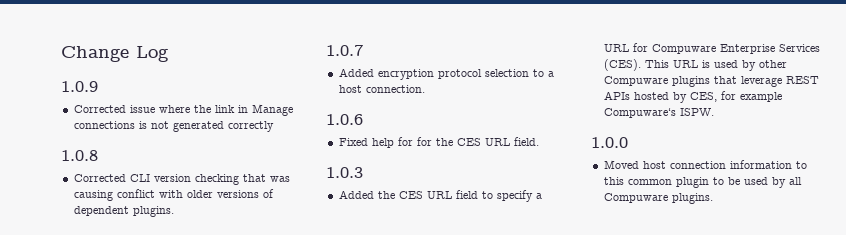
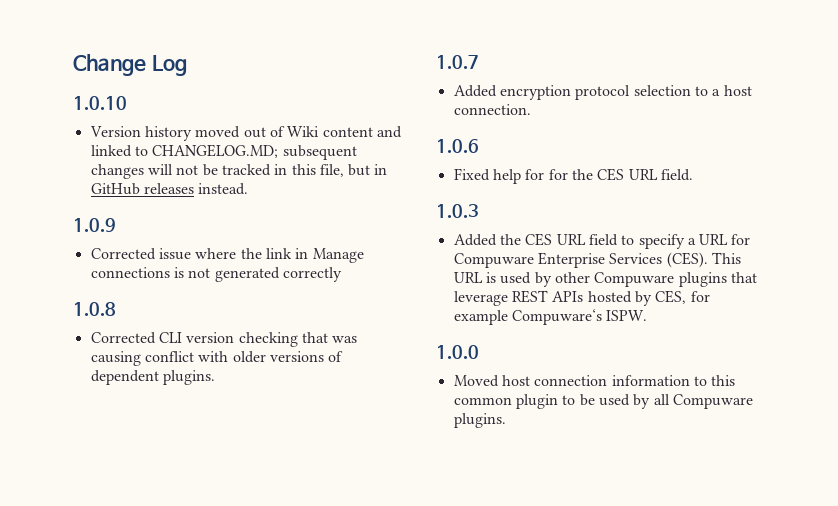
(169, 54) none -> [73,96,127,110] [89,126,402,141] [90,144,357,160] [90,164,388,179] [90,183,249,195] // 1.0.10 // Version history moved out of Wiki content and linked to CHANGELOG.MD; subsequent changes will not be tracked in this file, but in GitHub releases instead.

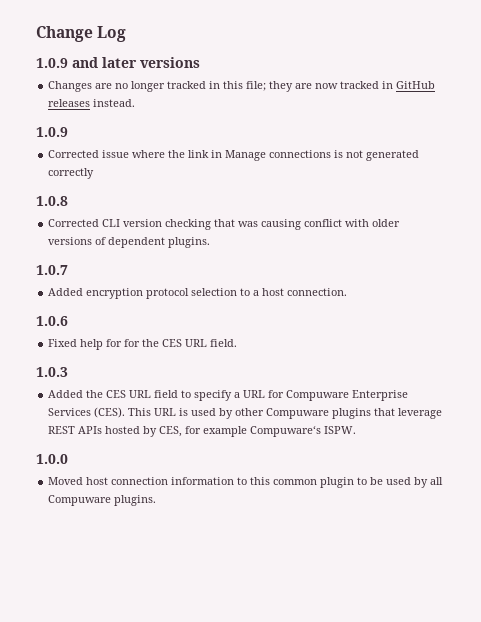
[73,96,127,110] [89,126,402,141] [90,144,357,160] [90,164,371,179] 1.0.10 // Version history moved out of Wiki content and linked to CHANGELOG.MD; subsequent changes will not be tracked in this file, but -> [36,57,200,68] [48,81,380,92] 1.0.9 and later versions // Changes are no longer tracked in this file; they are now tracked

